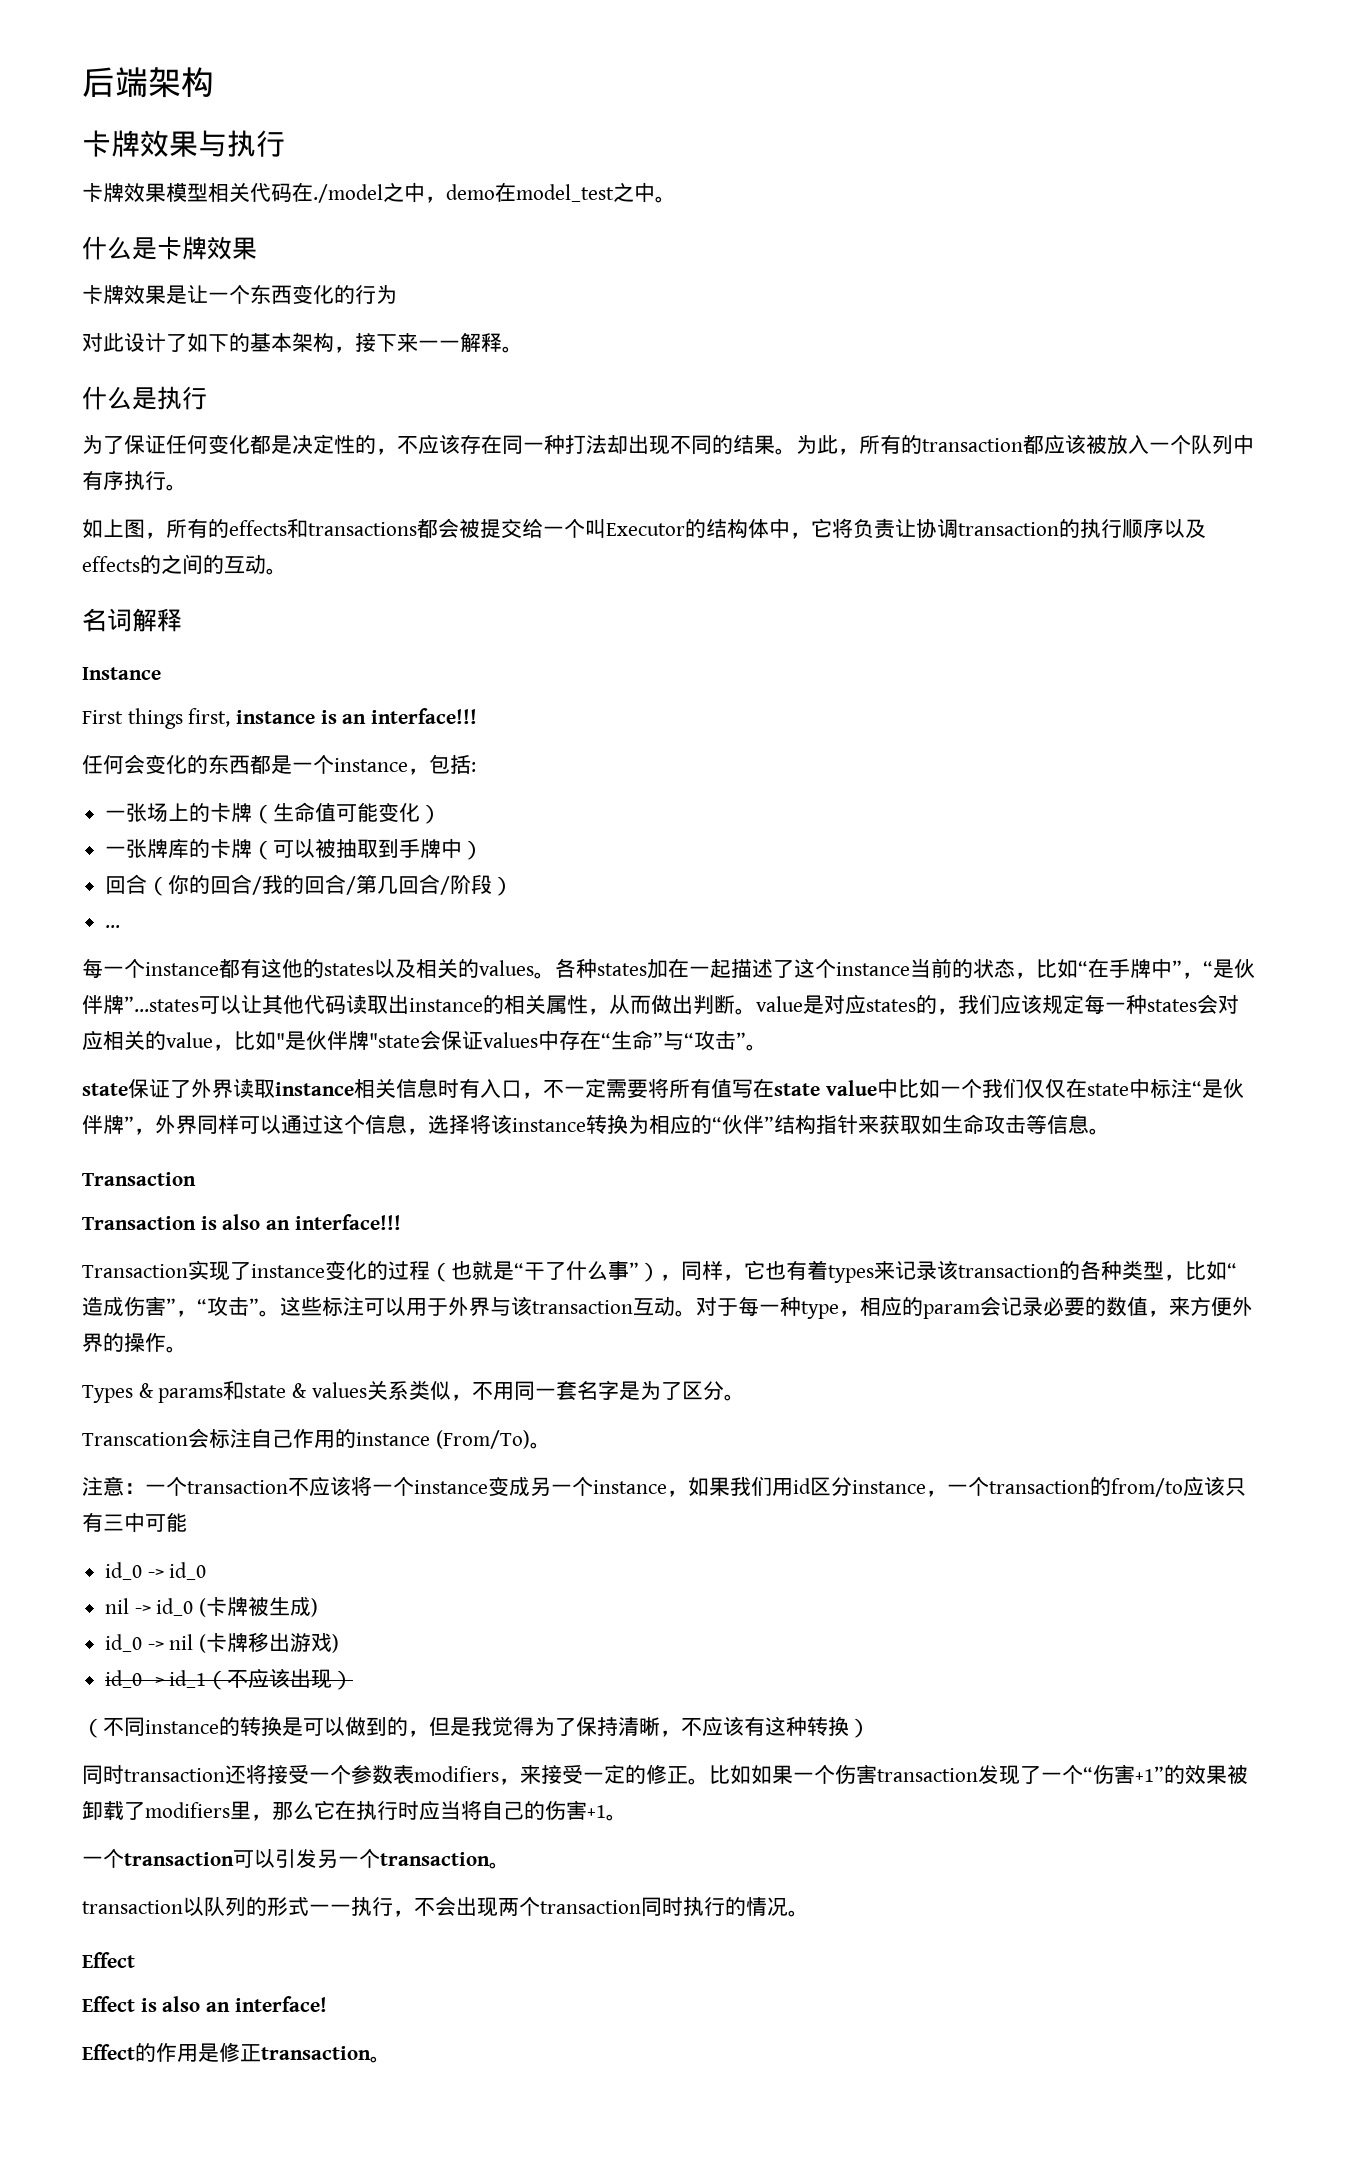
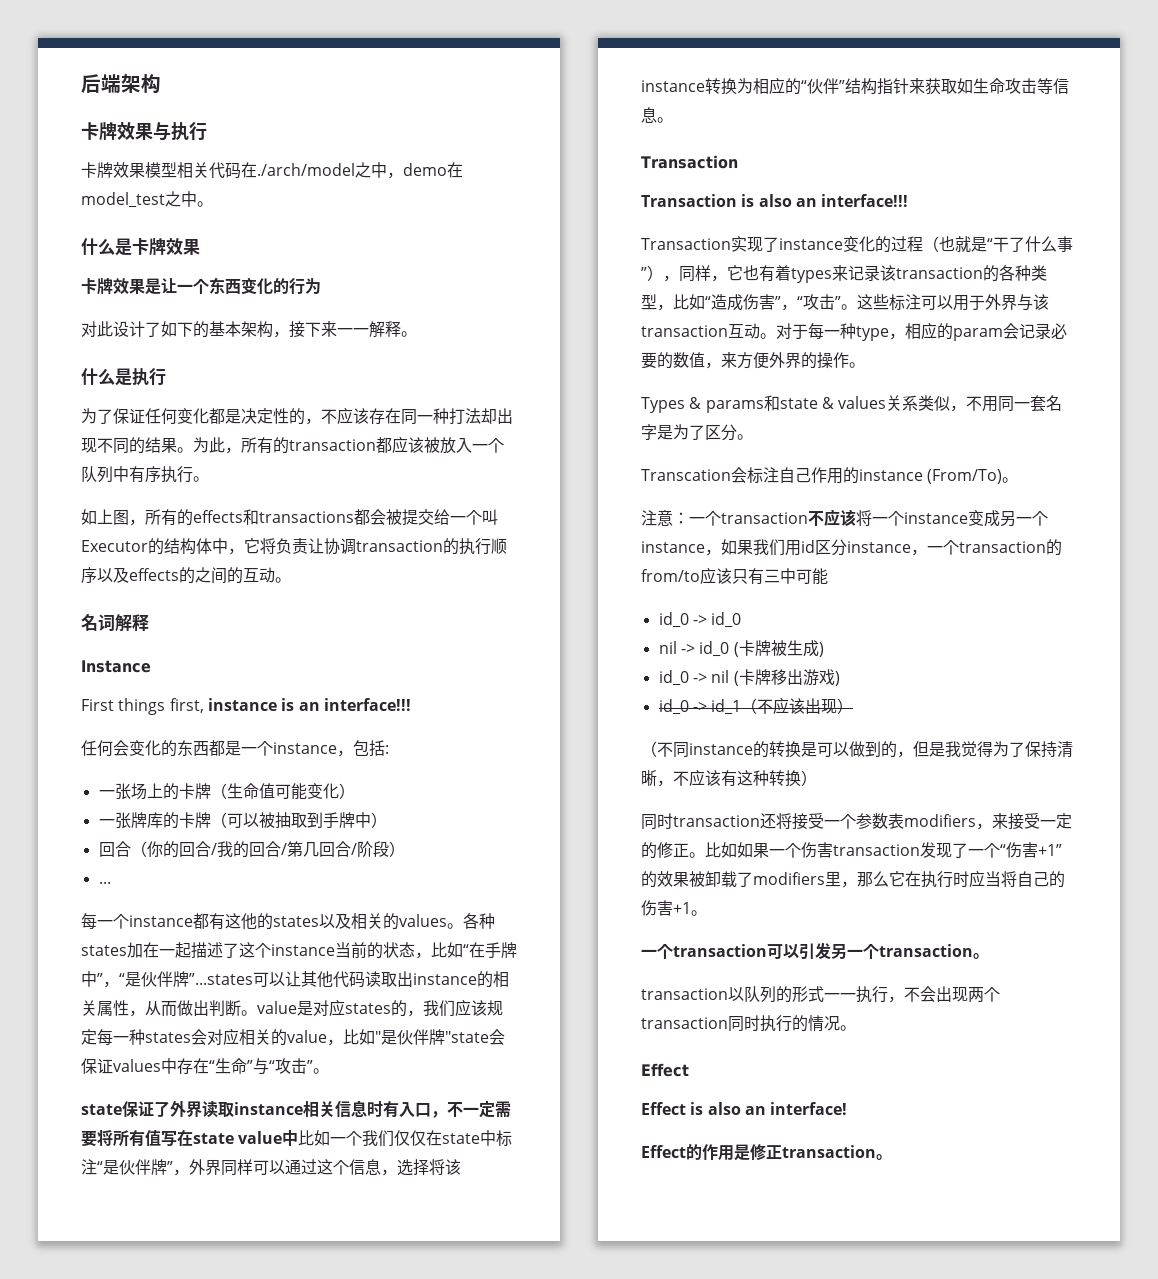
[313,184,383,203] ./model -> [257,163,355,176] ./arch/model

